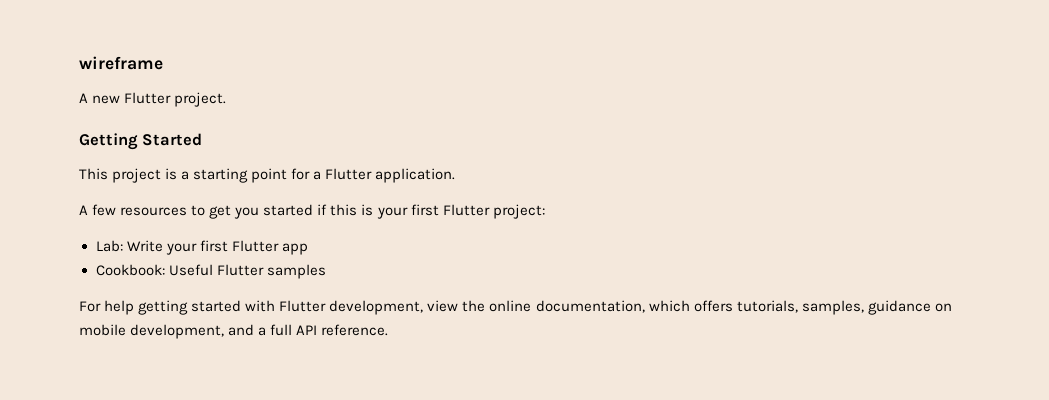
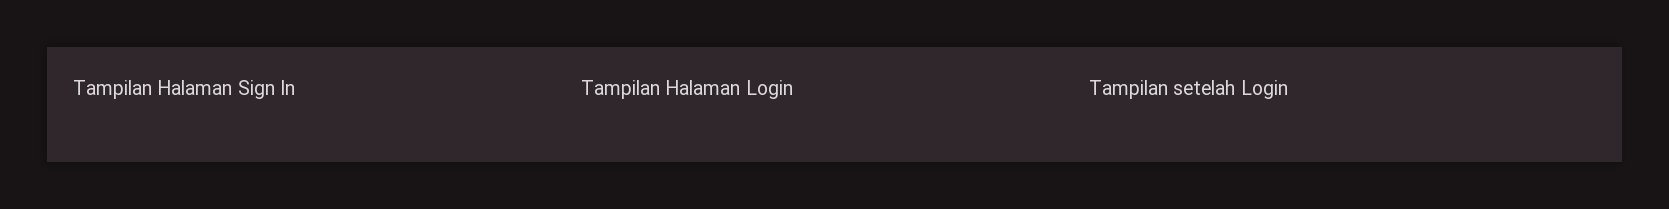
[79,56,163,70] [79,92,227,107] [79,133,203,150] [79,168,456,183] [79,204,545,219] [95,240,308,255] [95,264,326,279] [79,300,952,315] [79,324,389,339] wireframe // A new Flutter project. // Getting Started // This project is a starting point for a Flutter application. // A few resources to get you started if this is your first Flutter project: // Lab: Write your first Flutter app // Cookbook: Useful Flutter samples // For help getting started with Flutter development, view the online documentation, which offers tutorials, samples, guidance on mobile development, and a full API reference. -> [73,80,295,99] [581,80,793,99] [1089,80,1288,99] Tampilan Halaman Sign In // Tampilan Halaman Login // Tampilan setelah Login

